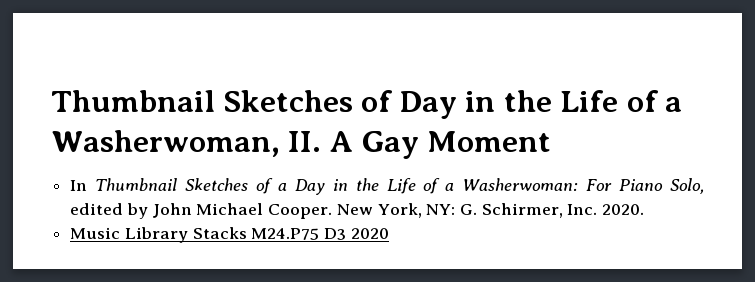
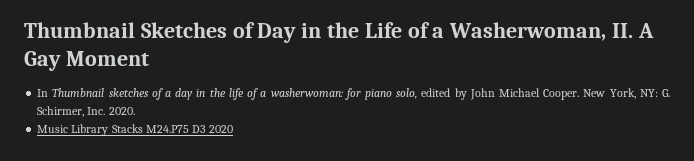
[185,178,704,195] Sketches of a Day in the Life of a Washerwoman: For Piano Solo, -> [108,88,418,100] sketches of a day in the life of a washerwoman: for piano solo,

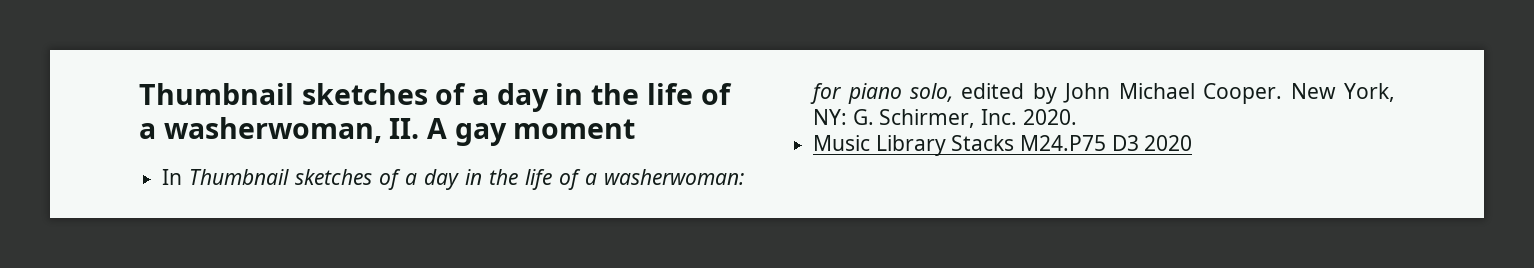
[24,22,607,43] Thumbnail Sketches of Day in the Life of a Washerwoman, -> [139,83,732,112] [139,117,382,143] Thumbnail sketches of a day in the life of a washerwoman,
[24,51,149,71] Gay Moment -> [454,119,636,146] gay moment

